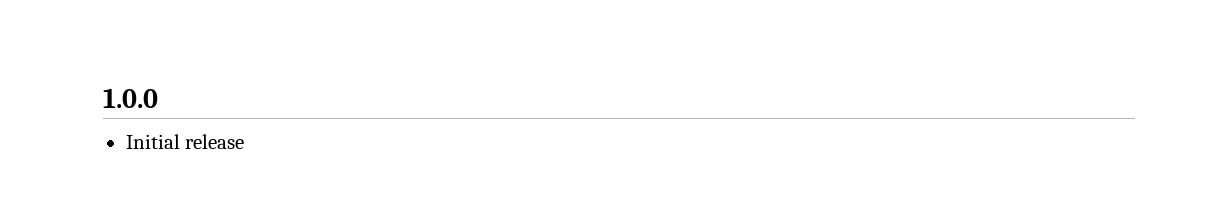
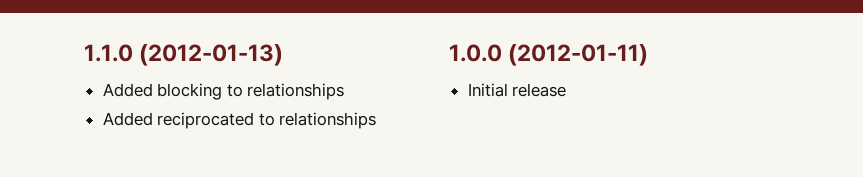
(103, 98) none -> [84,44,284,66] [102,83,345,100] [102,112,377,129] 1.1.0 (2012-01-13) // Added blocking to relationships // Added reciprocated to relationships //
(158, 98) none -> [508,44,649,66] (2012-01-11)

